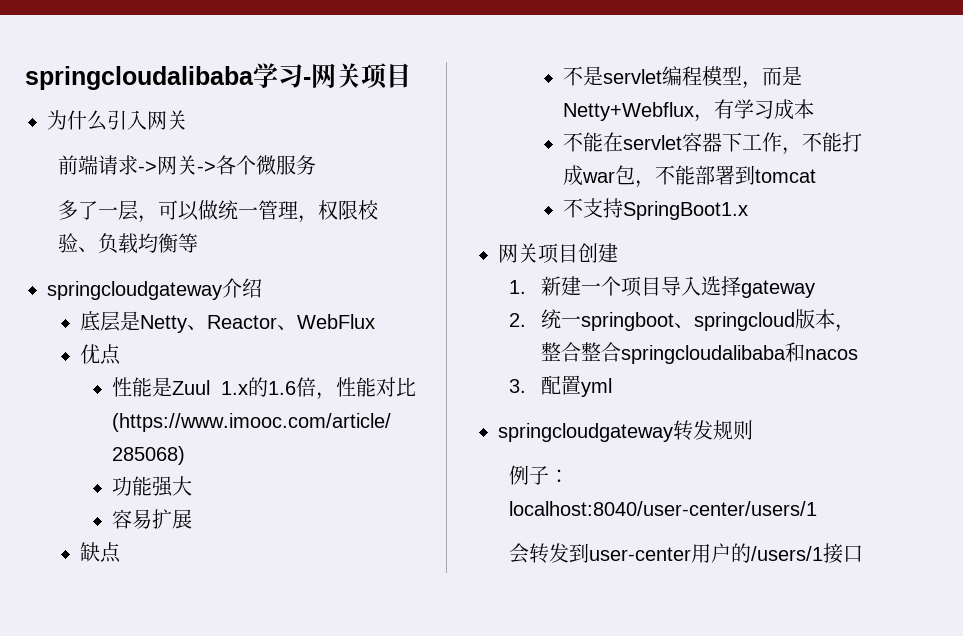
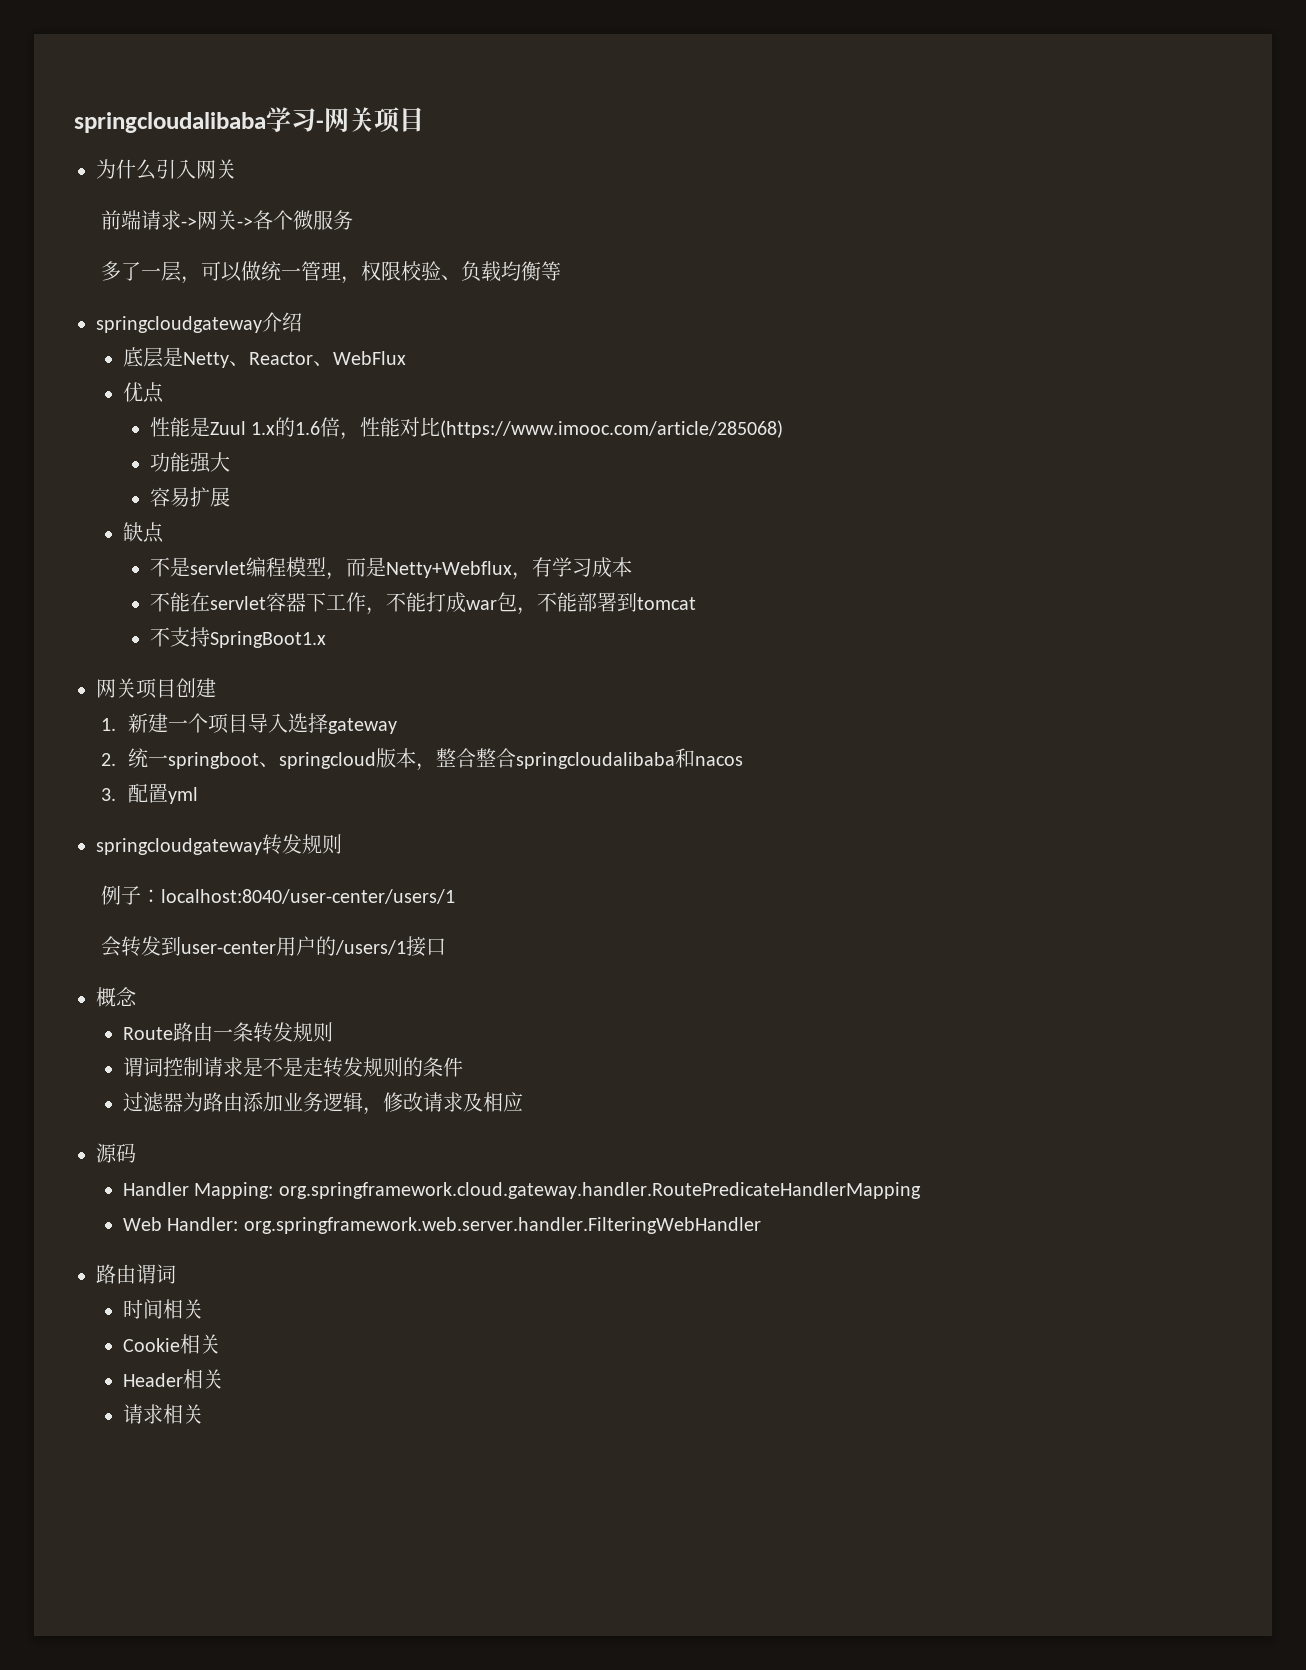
(863, 554) none -> [96,987,137,1007] [122,1022,333,1043] [122,1057,463,1078] [122,1092,523,1115] [96,1143,136,1163] [122,1182,921,1199] [122,1217,761,1234] [96,1264,176,1284] [122,1299,203,1319] [122,1334,220,1354] [122,1369,223,1389] [122,1404,203,1424] // 概念 // Route路由一条转发规则 // 谓词控制请求是不是走转发规则的条件 // 过滤器为路由添加业务逻辑，修改请求及相应 // 源码 // Handler Mapping: org.springframework.cloud.gateway.handler.RoutePredicateHandlerMapping // Web Handler: org.springframework.web.server.handler.FilteringWebHandler // 路由谓词 // 时间相关 // Cookie相关 // Header相关 // 请求相关

